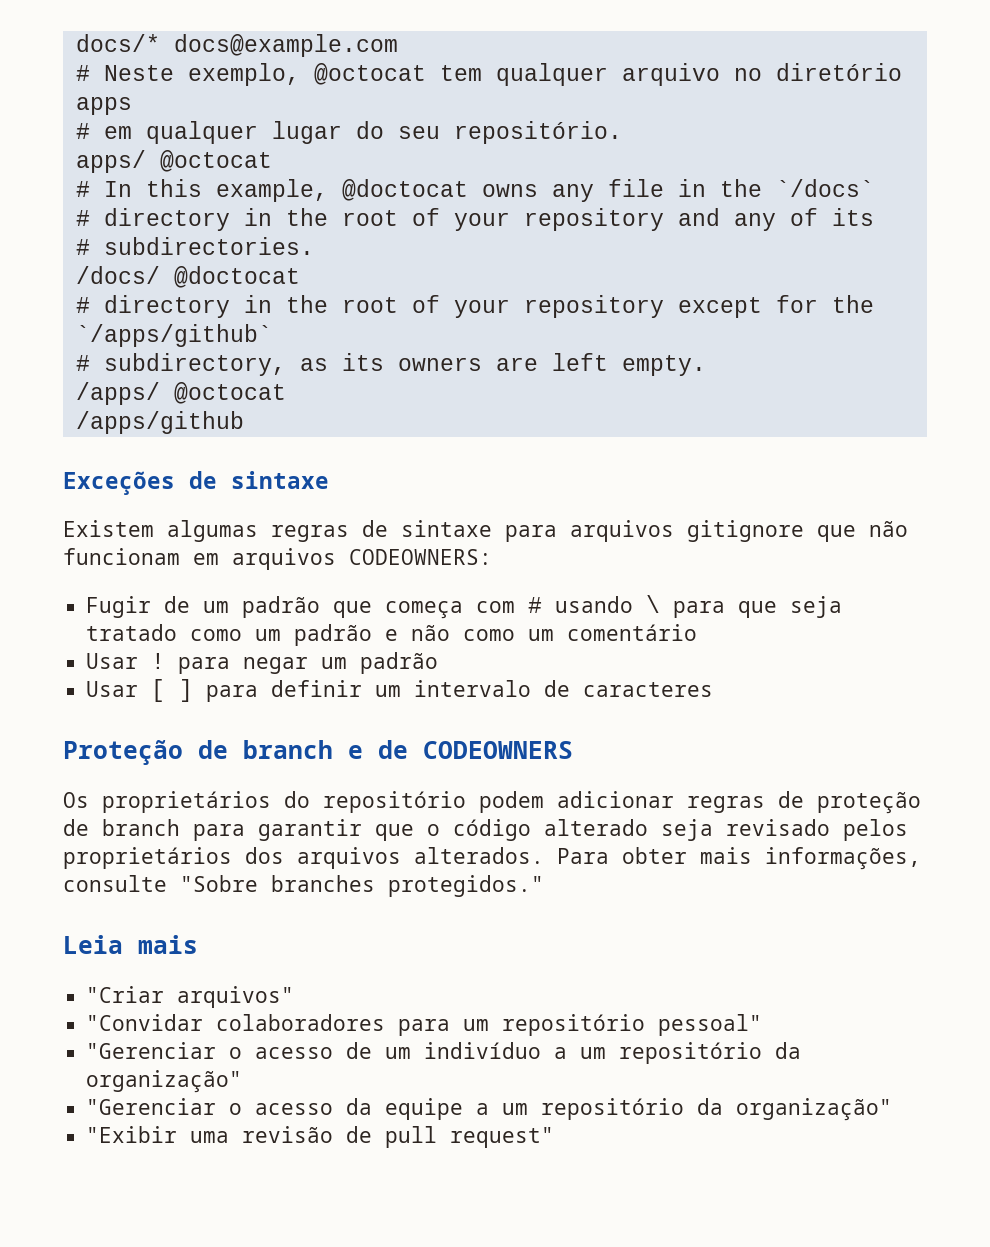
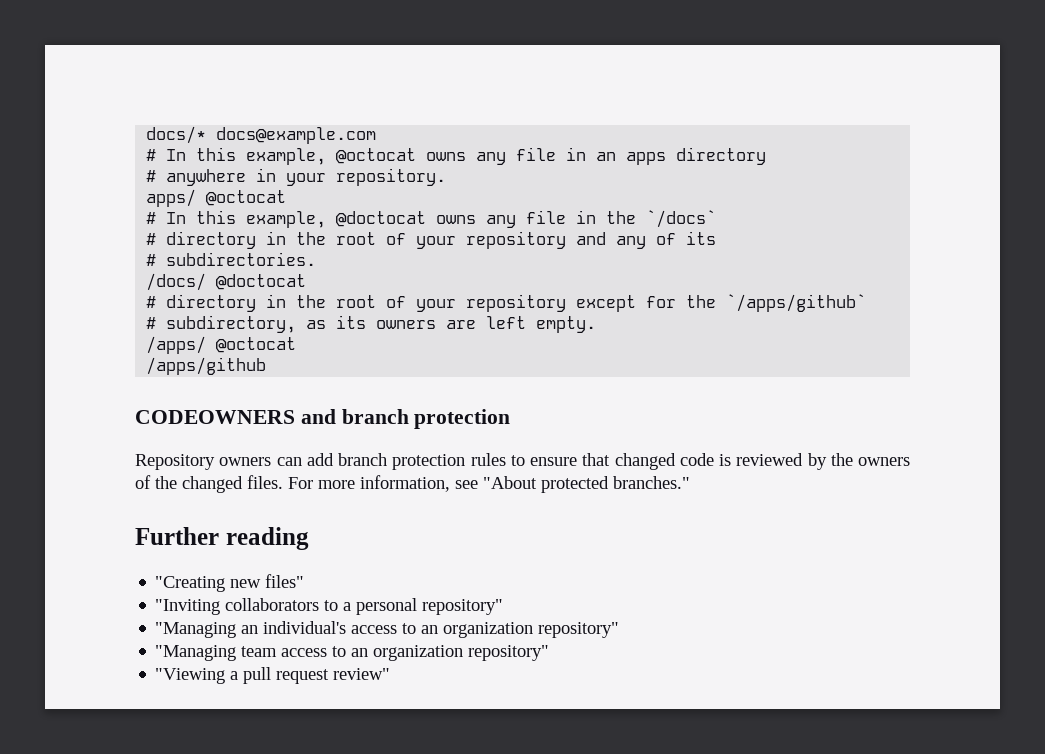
[103,63,902,86] Neste exemplo, @octocat tem qualquer arquivo no diretório -> [166,147,617,165] In this example, @octocat owns any file in an
[75,121,622,144] // # em qualquer lugar do seu repositório. -> [676,147,767,165] [146,168,447,186] directory // # anywhere in your repository.
[63,471,329,495] [63,520,908,542] [63,548,492,570] [86,595,843,619] [86,624,698,646] [86,652,439,674] [86,679,714,702] [63,740,573,765] [63,791,921,814] [63,819,908,841] [63,847,921,870] [63,875,544,897] [63,935,198,954] [86,986,295,1008] [86,1014,763,1036] [86,1042,802,1064] [86,1070,243,1093] [86,1098,893,1121] [86,1126,555,1148] Exceções de sintaxe // Existem algumas regras de sintaxe para arquivos gitignore que não funcionam em arquivos CODEOWNERS: // Fugir de um padrão que começa com # usando \ para que seja tratado como um padrão e não como um comentário // Usar ! para negar um padrão // Usar [ ] para definir um intervalo de caracteres // Proteção de branch e de CODEOWNERS // Os proprietários do repositório podem adicionar regras de proteção de branch para garantir que o código alterado seja revisado pelos proprietários dos arquivos alterados. Para obter mais informações, consulte "Sobre branches protegidos." // Leia mais // "Criar arquivos" // "Convidar colaboradores para um repositório pessoal" // "Gerenciar o acesso de um indivíduo a um repositório da organização" // "Gerenciar o acesso da equipe a um repositório da organização" // "Exibir uma revisão de pull request" -> [135,409,511,429] [135,453,910,470] [135,475,690,493] [135,527,309,550] [155,574,305,592] [155,598,504,615] [155,621,620,638] [155,645,550,661] [155,667,391,684] CODEOWNERS and branch protection // Repository owners can add branch protection rules to ensure that changed code is reviewed by the owners of the changed files. For more information, see "About protected branches." // Further reading // "Creating new files" // "Inviting collaborators to a personal repository" // "Managing an individual's access to an organization repository" // "Managing team access to an organization repository" // "Viewing a pull request review"

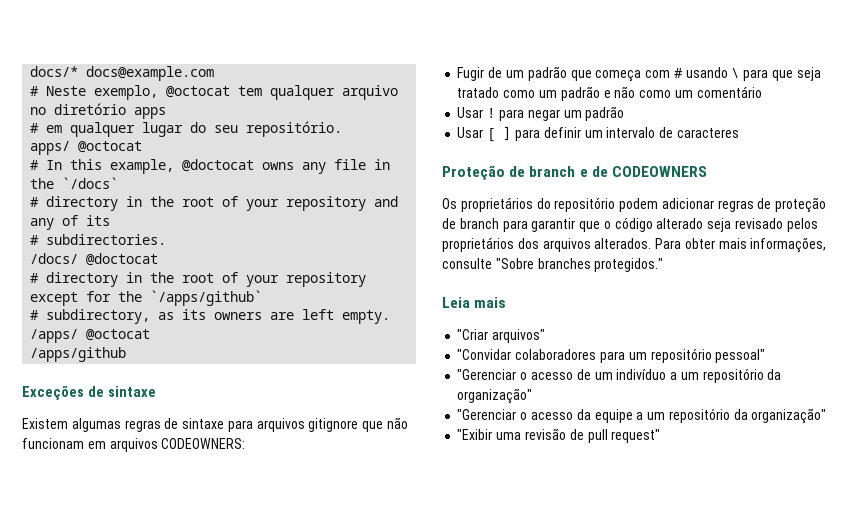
[166,147,617,165] In this example, @octocat owns any file in an -> [46,85,399,100] [30,103,127,115] Neste exemplo, @octocat tem qualquer arquivo no diretório
[676,147,767,165] [146,168,447,186] directory // # anywhere in your repository. -> [30,121,343,137] // # em qualquer lugar do seu repositório.
[135,409,511,429] [135,453,910,470] [135,475,690,493] [135,527,309,550] [155,574,305,592] [155,598,504,615] [155,621,620,638] [155,645,550,661] [155,667,391,684] CODEOWNERS and branch protection // Repository owners can add branch protection rules to ensure that changed code is reviewed by the owners of the changed files. For more information, see "About protected branches." // Further reading // "Creating new files" // "Inviting collaborators to a personal repository" // "Managing an individual's access to an organization repository" // "Managing team access to an organization repository" // "Viewing a pull request review" -> [22,385,156,400] [22,417,409,432] [22,438,246,452] [457,66,821,82] [457,86,762,101] [457,106,625,121] [457,126,739,142] [442,165,707,180] [442,197,827,213] [442,217,818,232] [442,237,827,253] [442,258,664,272] [442,297,507,308] [457,329,546,343] [457,348,766,363] [457,368,782,383] [457,388,533,404] [457,408,827,424] [457,428,661,443] Exceções de sintaxe // Existem algumas regras de sintaxe para arquivos gitignore que não funcionam em arquivos CODEOWNERS: // Fugir de um padrão que começa com # usando \ para que seja tratado como um padrão e não como um comentário // Usar ! para negar um padrão // Usar [ ] para definir um intervalo de caracteres // Proteção de branch e de CODEOWNERS // Os proprietários do repositório podem adicionar regras de proteção de branch para garantir que o código alterado seja revisado pelos proprietários dos arquivos alterados. Para obter mais informações, consulte "Sobre branches protegidos." // Leia mais // "Criar arquivos" // "Convidar colaboradores para um repositório pessoal" // "Gerenciar o acesso de um indivíduo a um repositório da organização" // "Gerenciar o acesso da equipe a um repositório da organização" // "Exibir uma revisão de pull request"

